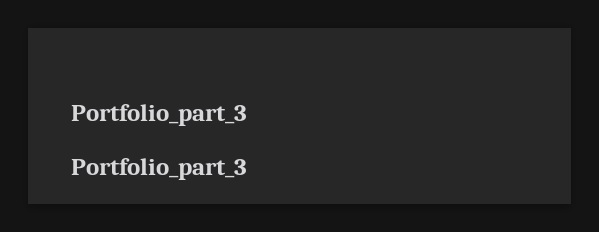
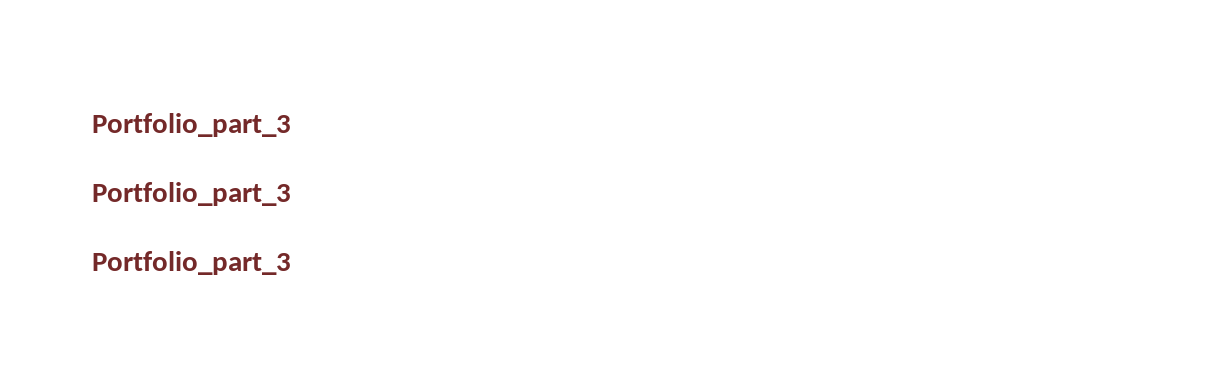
[71,104,247,126] [71,158,247,180] Portfolio_part_3 // Portfolio_part_3 -> [92,113,291,137] [92,182,291,206] [92,251,291,275] Portfolio_part_3 // Portfolio_part_3 // Portfolio_part_3

